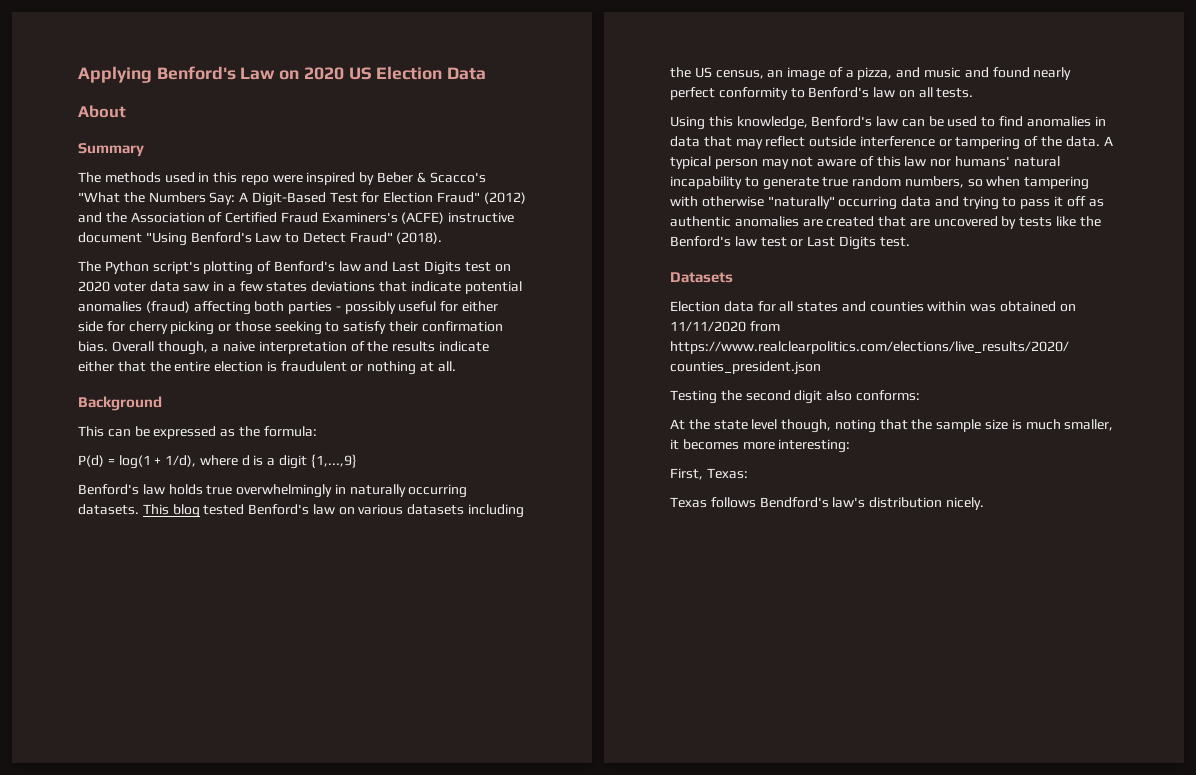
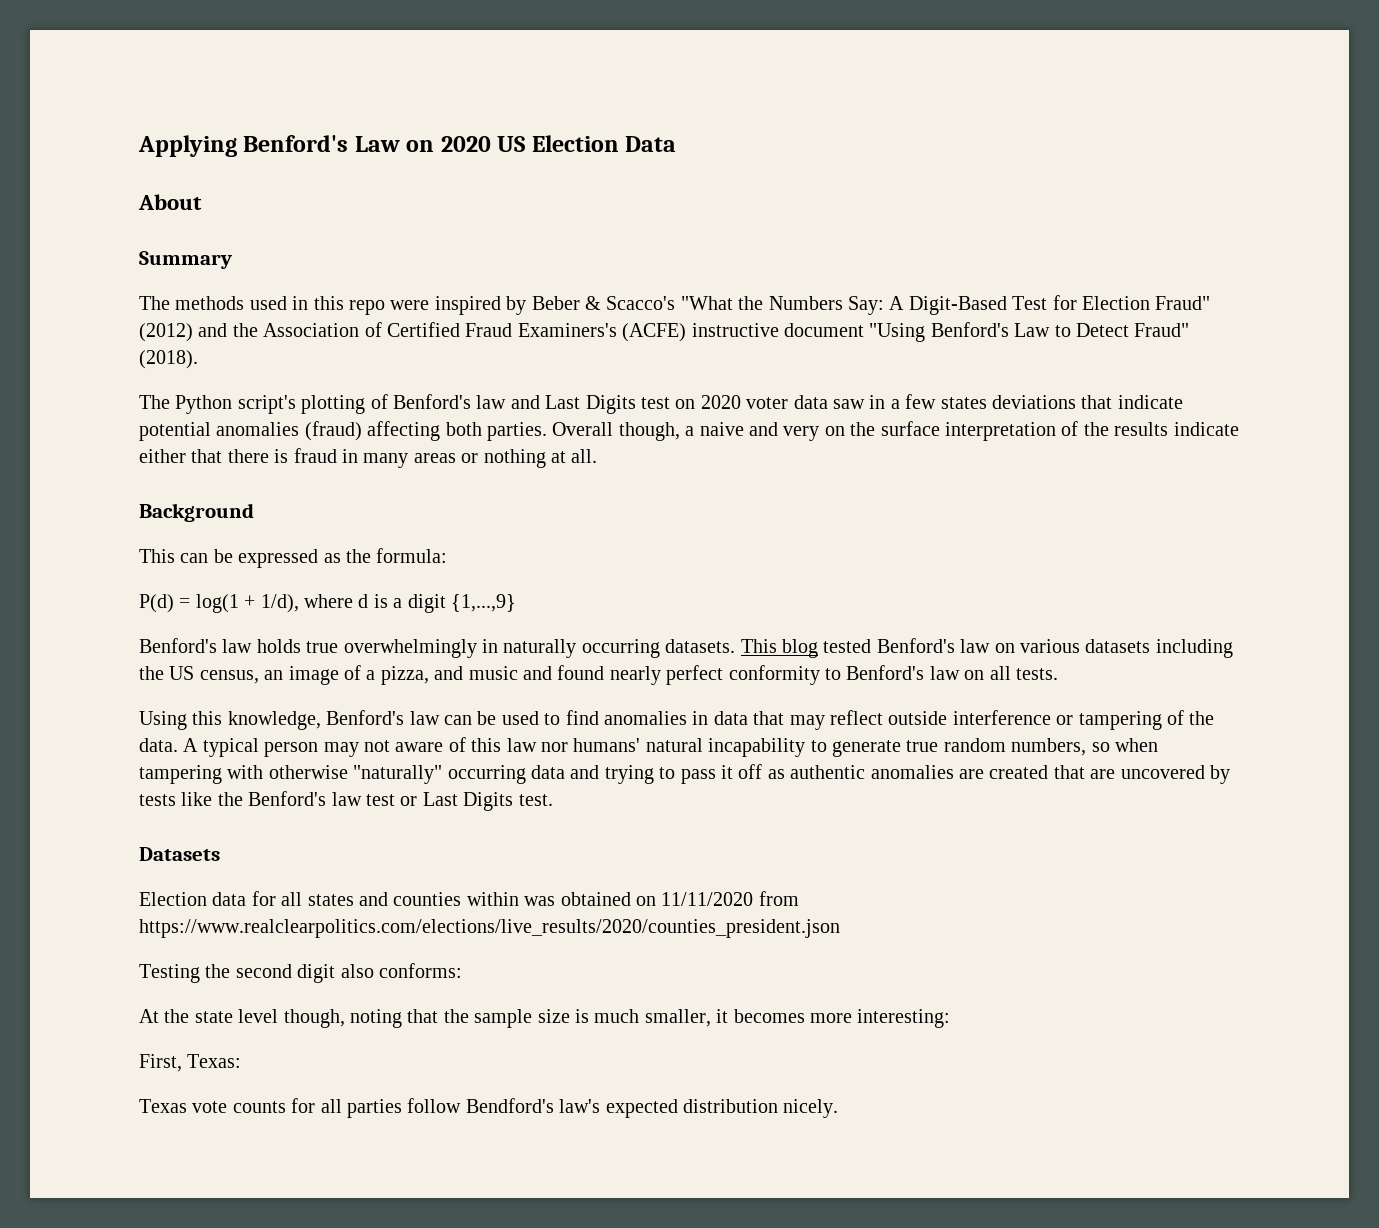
[288,301,499,314] [78,321,503,335] [78,341,256,355] parties - possibly useful for either side for cherry picking or those seeking to satisfy their confirmation bias. Overall though, a naive -> [487,421,940,441] parties. Overall though, a naive and very on the surface
[149,361,347,372] the entire election is fraudulent -> [227,448,456,468] there is fraud in many areas
[710,497,756,508] follows -> [192,1098,462,1118] vote counts for all parties follow
(866, 502) none -> [605,1099,678,1118] expected

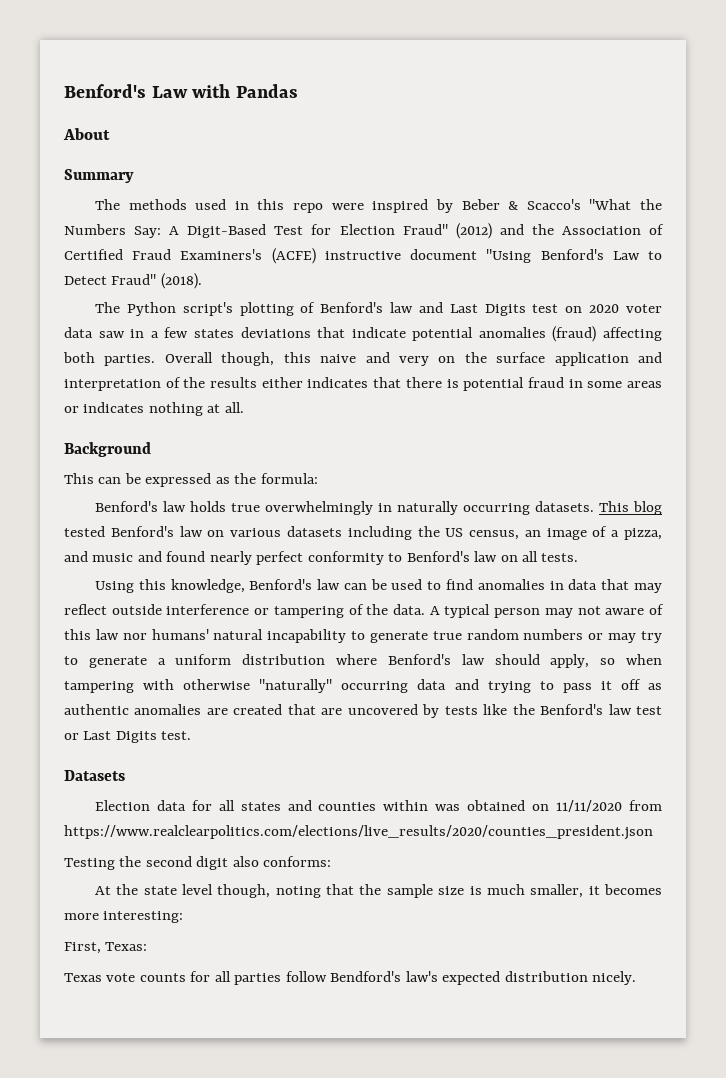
[138,135,677,157] Applying Benford's Law on 2020 US Election Data -> [64,84,299,98] Benford's Law with Pandas
[685,426,695,436] a -> [283,352,311,363] this
(940, 428) none -> [554,352,663,366] application and
[1173,422,1239,436] [139,449,186,463] indicate either -> [261,377,369,388] either indicates
(289, 456) none -> [463,377,525,391] potential
[363,453,409,468] many -> [587,381,623,388] some
(479, 458) none -> [83,402,145,413] indicates
[139,594,516,613] // P(d) = log(1 + 1/d), where d is a digit {1,...,9} -> (318, 478) none
[1011,738,1087,756] numbers, -> [523,629,662,643] [64,654,590,668] numbers or may try to generate a uniform distribution where Benford's law should apply,

